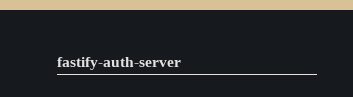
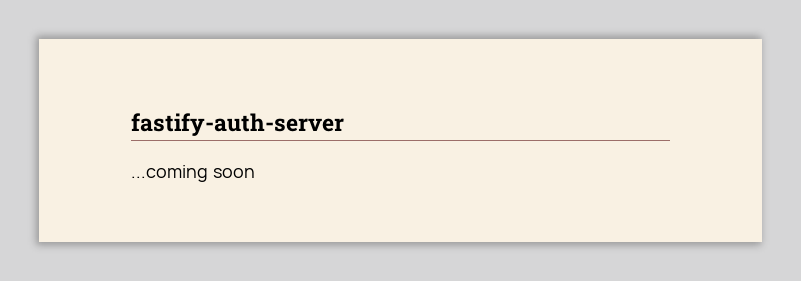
(181, 63) none -> [131,165,255,182] // ...coming soon

